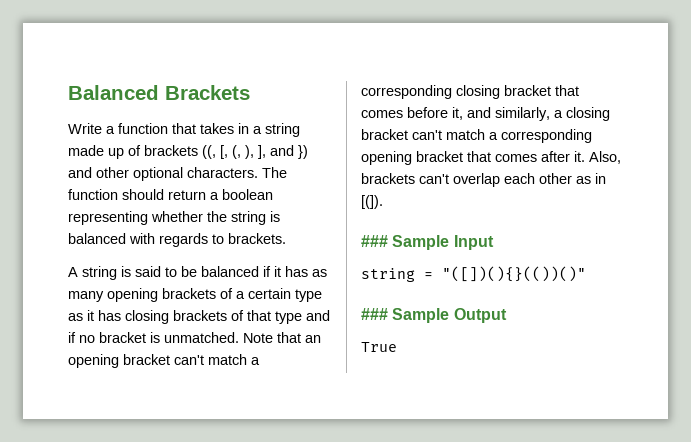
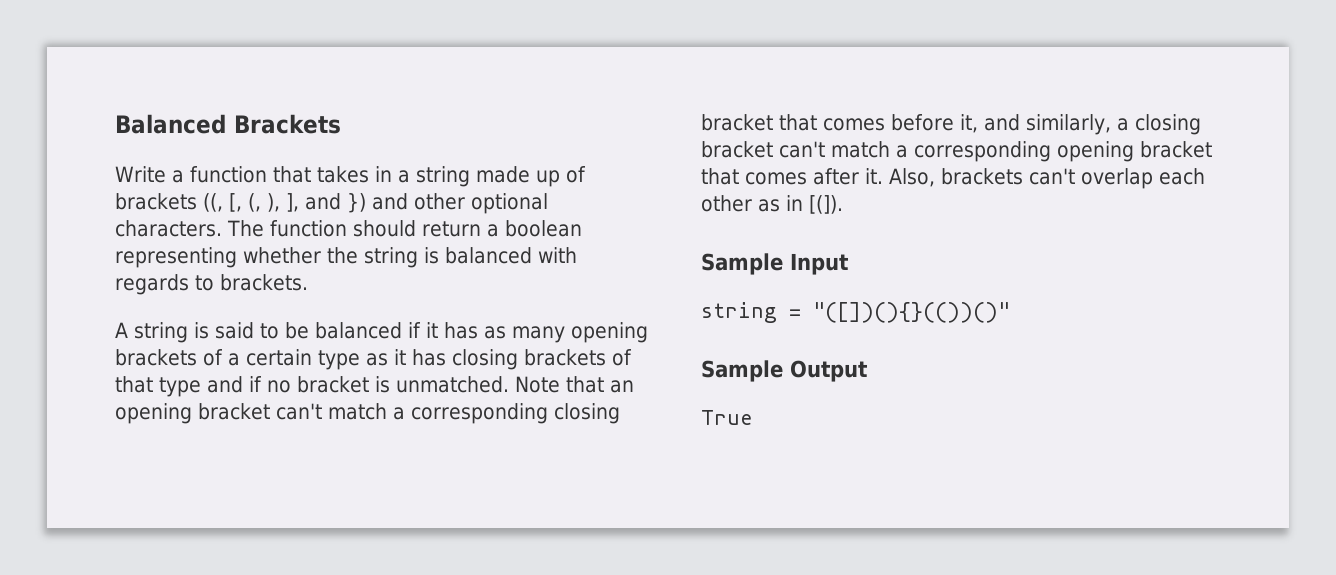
[361,235,388,247] ### -> (843, 204) none
[361,308,388,320] ### -> (1010, 312) none

